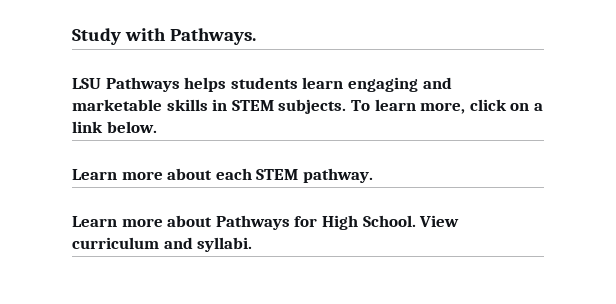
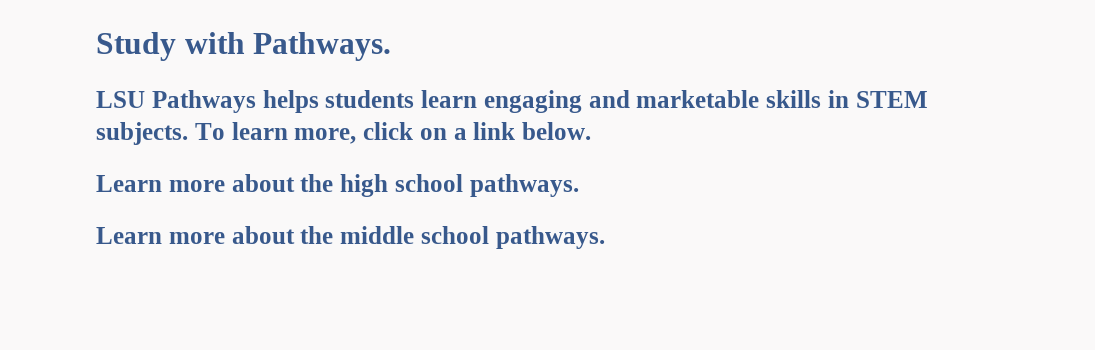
[215,168,373,183] [72,215,460,230] [72,237,253,252] each STEM pathway. // Learn more about Pathways for High School. View curriculum and syllabi. -> [300,174,579,197] [96,226,605,249] the high school pathways. // Learn more about the middle school pathways.

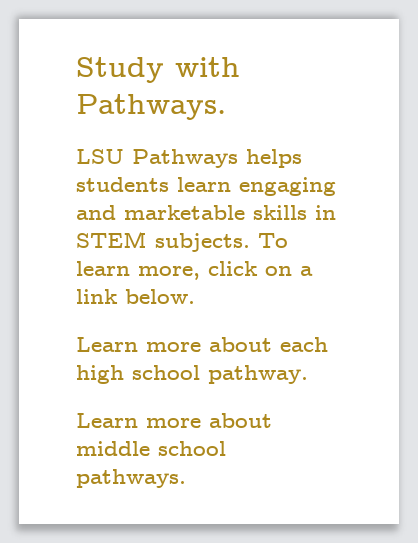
[300,174,334,192] the -> [280,337,328,352] each
[469,174,579,197] [96,226,334,244] pathways. // Learn more about the -> [208,365,308,384] [76,413,272,428] pathway. // Learn more about

